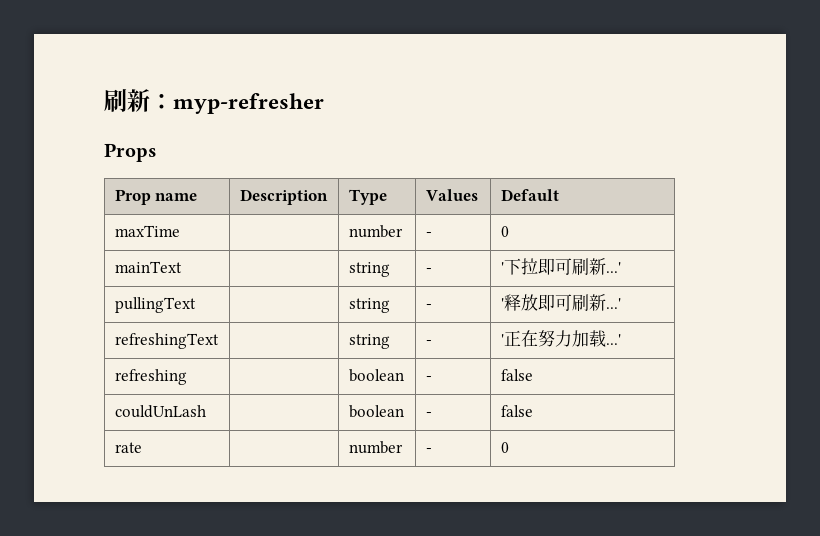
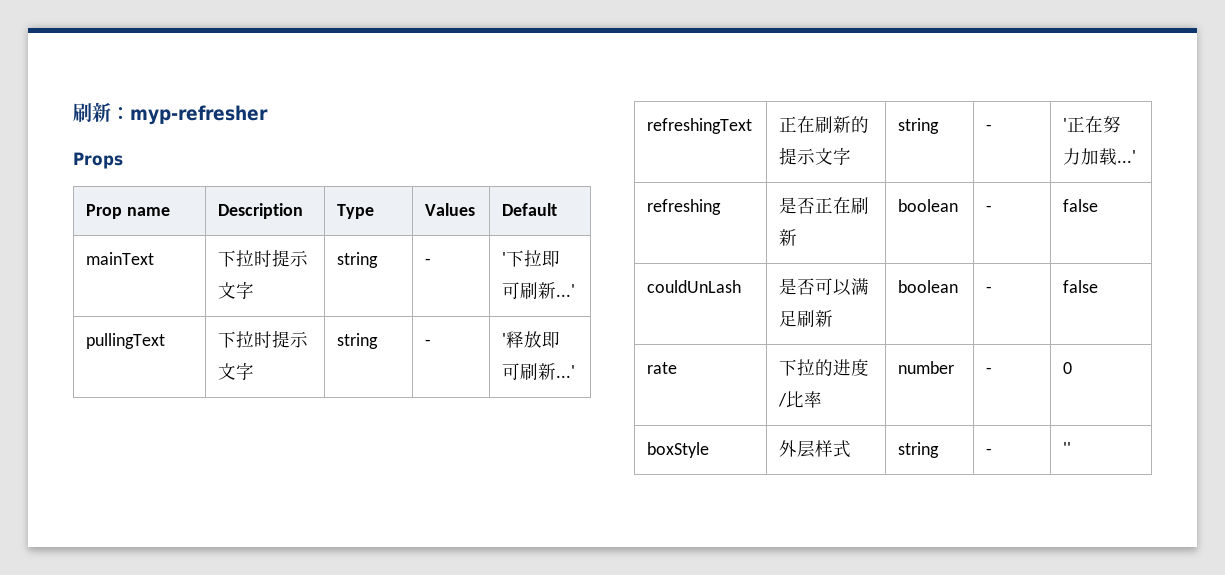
[114,225,180,237] [348,225,403,238] [425,232,432,237] [500,226,509,237] [114,261,182,273] maxTime | | number | - | 0 // mainText | -> [86,252,155,265] [218,249,309,267] [218,281,255,299] mainText | 下拉时提示文字
(196, 305) none -> [218,330,309,348] [218,362,255,380] 下拉时提示文字
(219, 341) none -> [779,116,870,133] [779,147,852,165] 正在刷新的提示文字
(187, 377) none -> [779,197,870,214] [779,229,798,246] 是否正在刷新
(206, 411) none -> [779,278,870,296] [779,310,834,327] 是否可以满足刷新
[348,441,403,454] [425,448,432,453] [500,442,509,453] | number | - | 0 -> [779,359,870,376] [778,391,823,408] [898,361,955,374] [986,367,993,374] [1063,362,1073,374] [647,442,710,458] [779,440,852,458] [898,442,940,458] [986,448,993,455] [1063,442,1072,455] 下拉的进度/比率 | number | - | 0 // boxStyle | 外层样式 | string | - | ''

